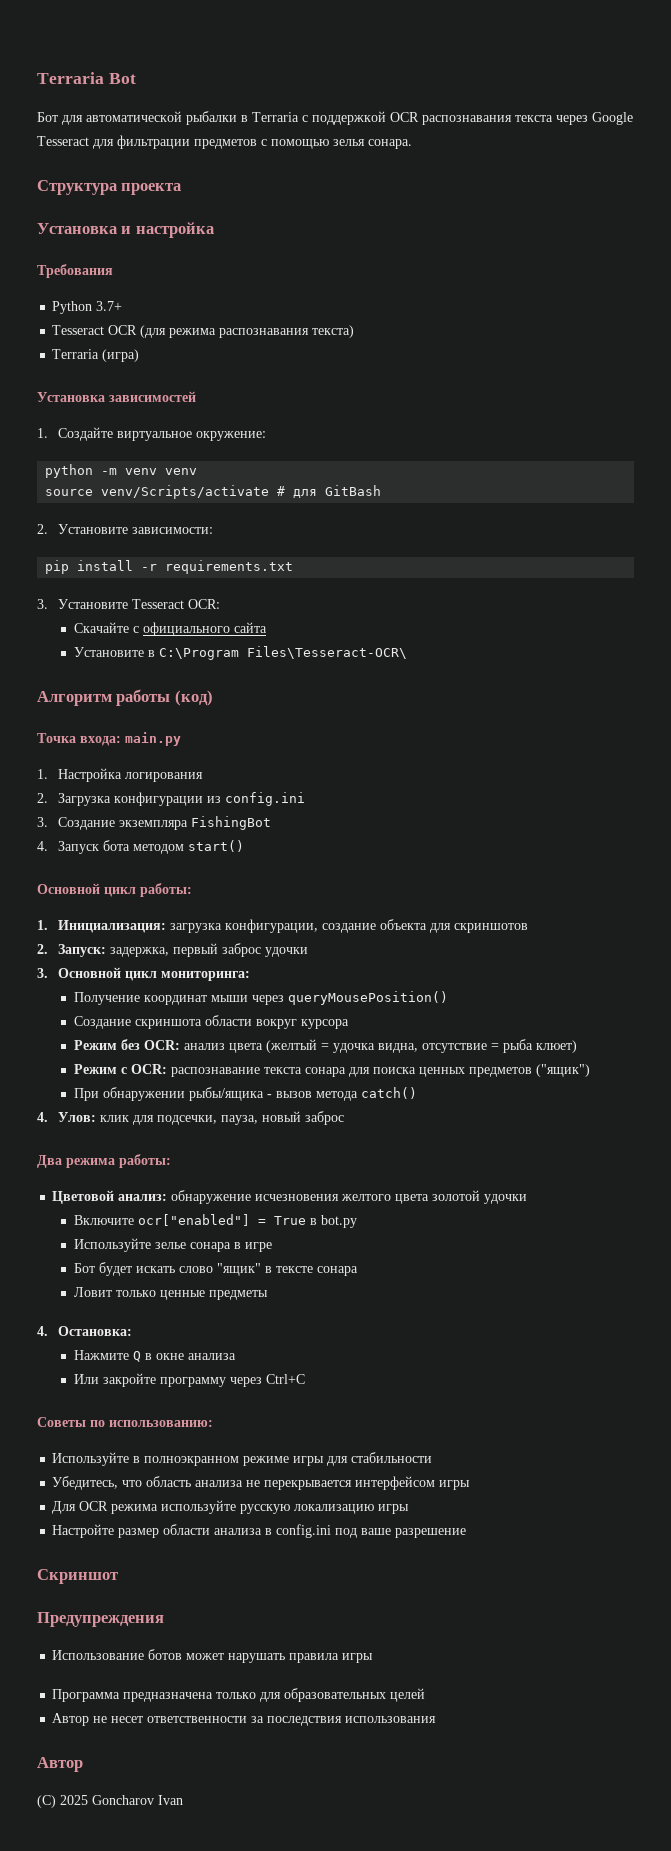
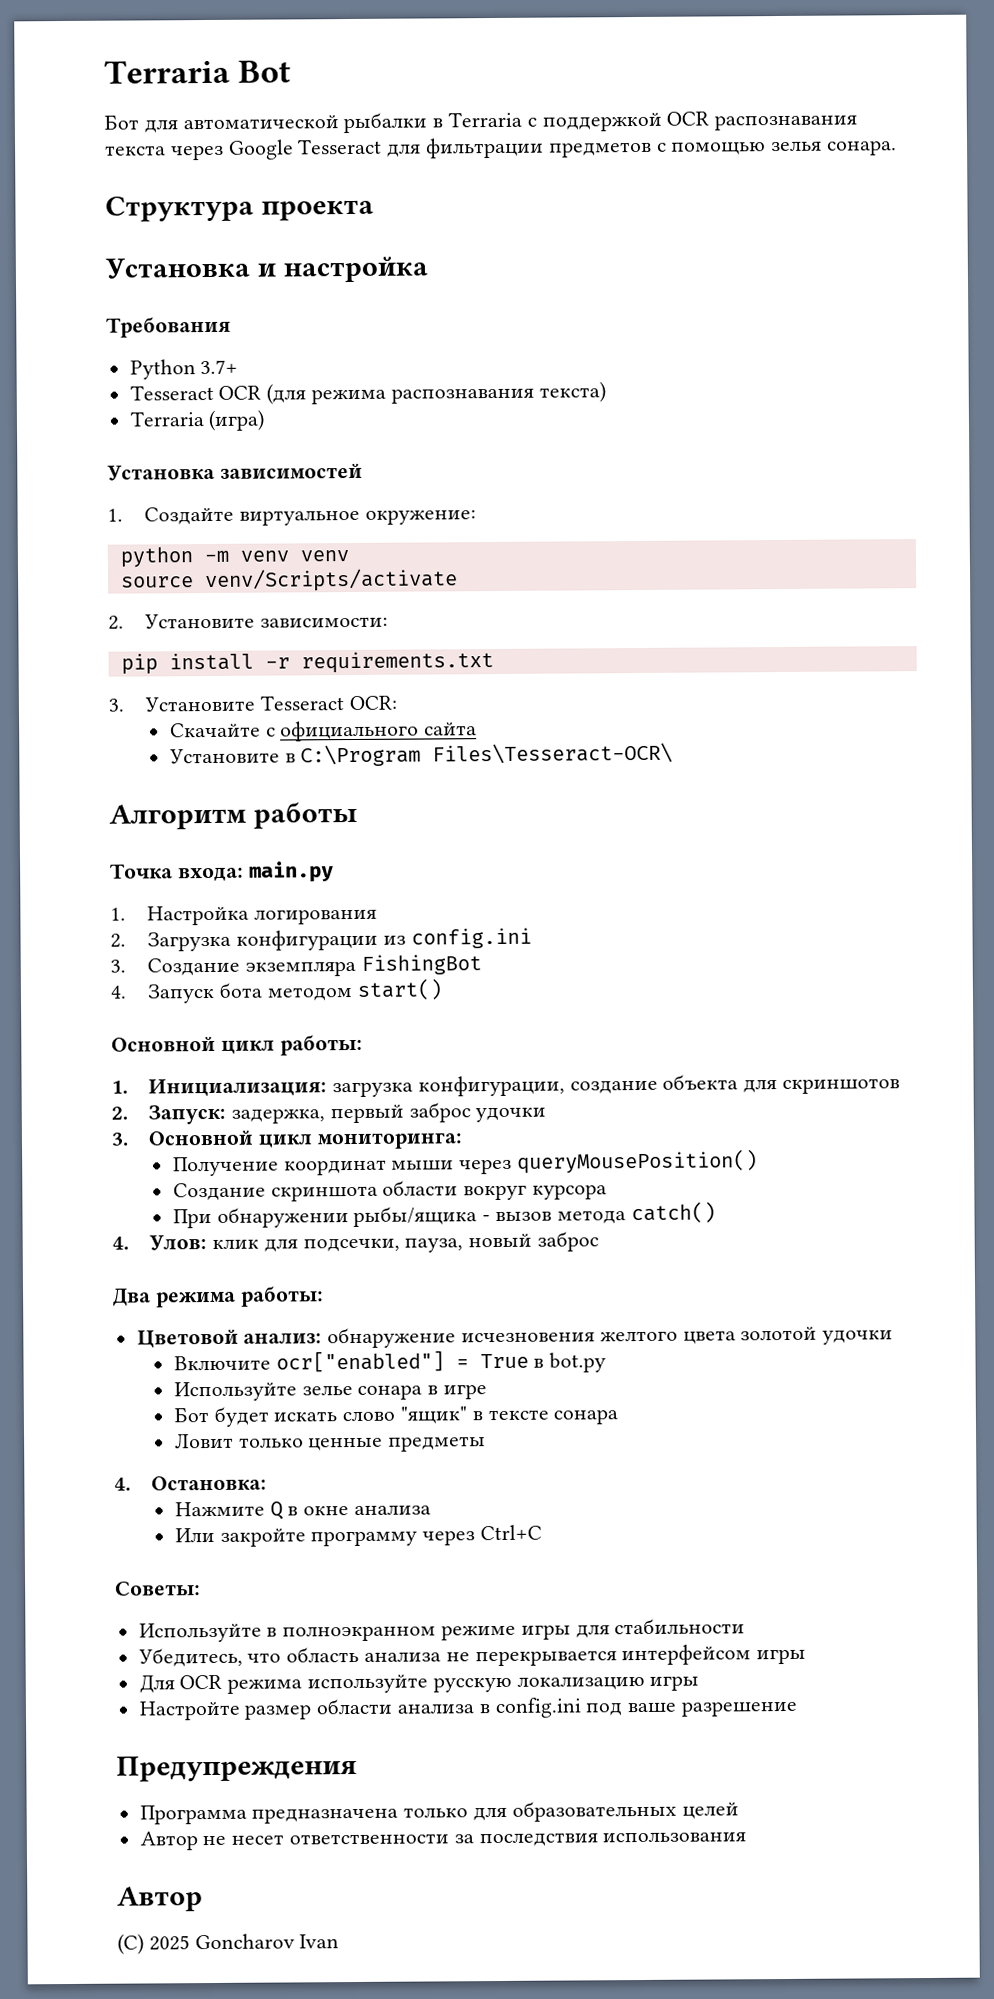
[277,485,382,498] # для GitBash -> (458, 580) none
[174,690,213,706] (код) -> (357, 815) none
[73,1039,577,1053] [73,1064,590,1077] // Режим без OCR: анализ цвета (желтый = удочка видна, отсутствие = рыба клюет) // Режим с OCR: распознавание текста сонара для поиска ценных предметов ("ящик") -> (608, 1192) none
[37,1417,213,1427] Советы по использованию: -> [115,1581,201,1596] Советы:
[37,1569,118,1584] // Скриншот -> (799, 1708) none
[52,1649,374,1663] // Использование ботов может нарушать правила игры -> (357, 1768) none

